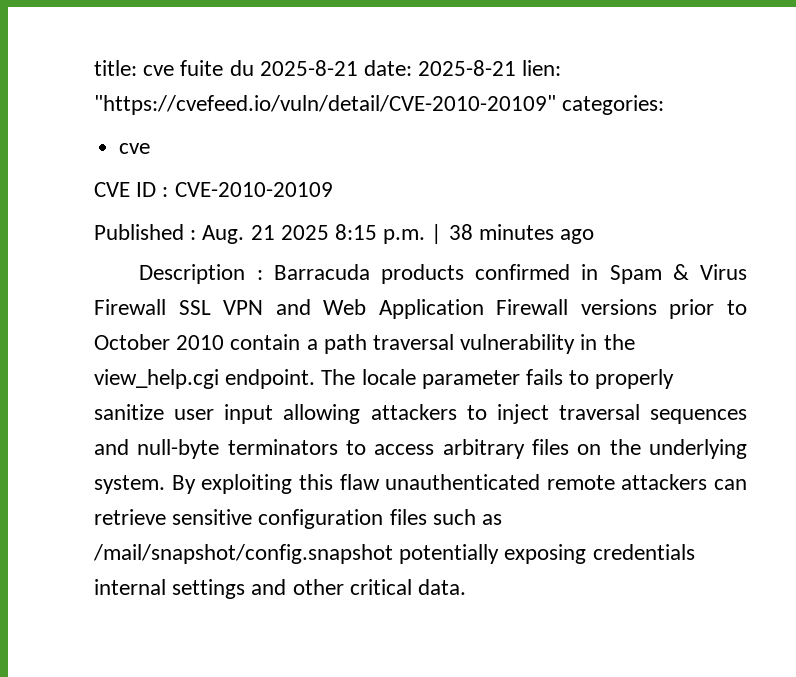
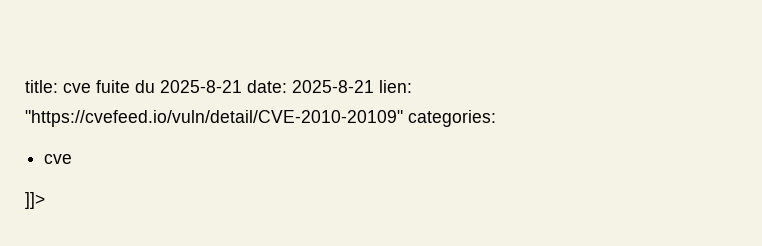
[94,182,333,197] [94,224,595,244] [139,264,748,284] [94,299,747,319] [94,334,635,354] [94,369,675,389] [94,404,747,424] [94,439,747,459] [94,474,747,494] [94,509,503,529] [93,544,695,564] [94,579,467,599] CVE ID : CVE-2010-20109 // Published : Aug. 21 2025 8:15 p.m. | 38 minutes ago // Description : Barracuda products confirmed in Spam & Virus Firewall SSL VPN and Web Application Firewall versions prior to October 2010 contain a path traversal vulnerability in the view_help.cgi endpoint. The locale parameter fails to properly sanitize user input allowing attackers to inject traversal sequences and null-byte terminators to access arbitrary files on the underlying system. By exploiting this flaw unauthenticated remote attackers can retrieve sensitive configuration files such as /mail/snapshot/config.snapshot potentially exposing credentials internal settings and other critical data. -> [25,192,45,209] ]]>

